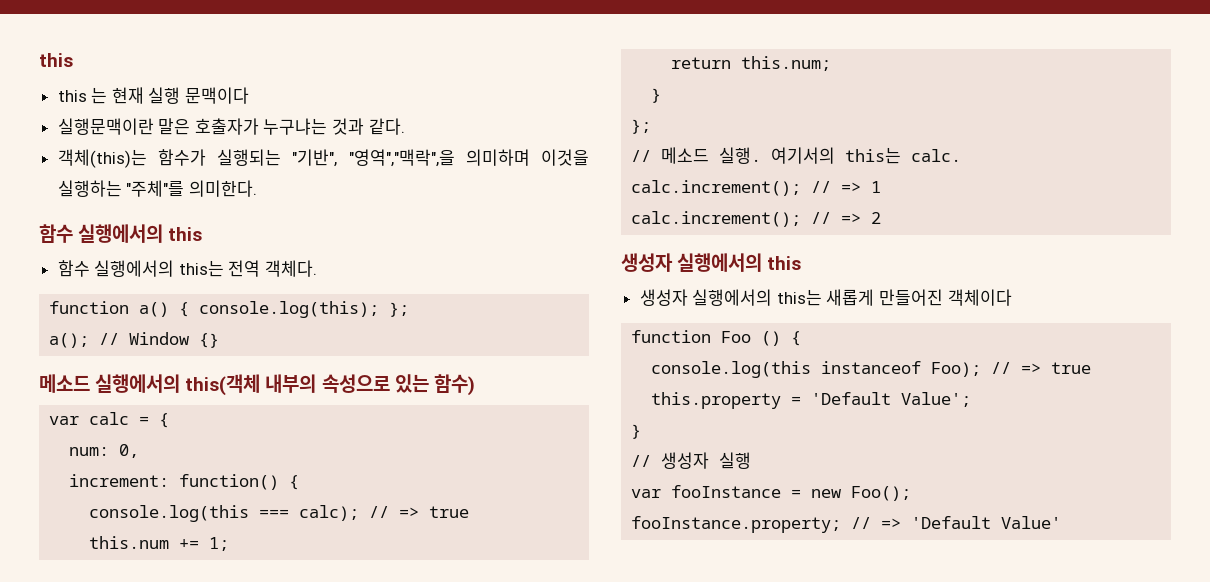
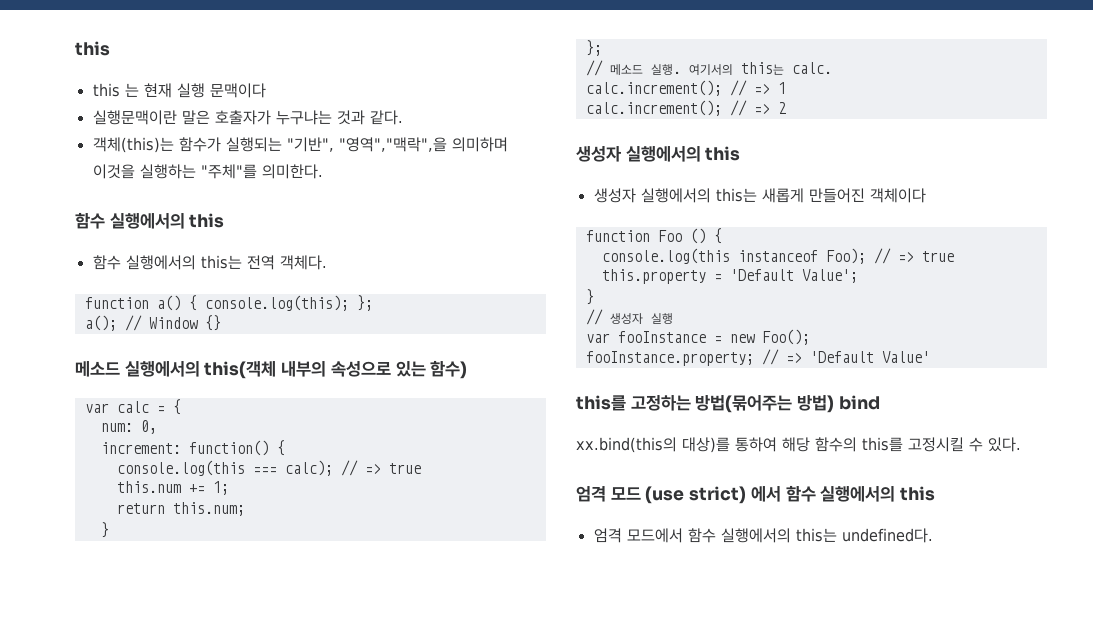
(1062, 522) none -> [576,395,880,413] [576,437,1021,453] [576,485,936,504] [593,528,933,543] // this를 고정하는 방법(묶어주는 방법) bind // xx.bind(this의 대상)를 통하여 해당 함수의 this를 고정시킬 수 있다. // 엄격 모드 (use strict) 에서 함수 실행에서의 this // 엄격 모드에서 함수 실행에서의 this는 undefined다.

